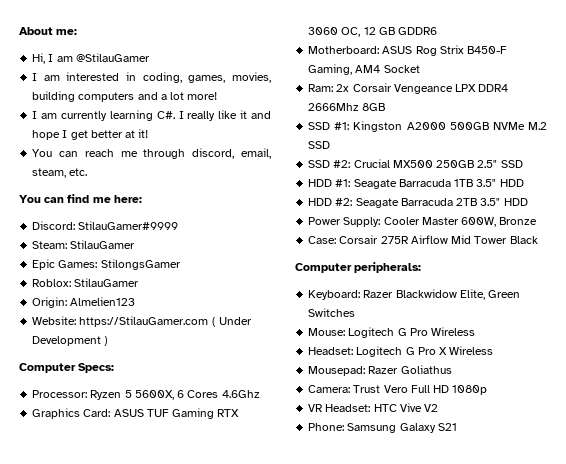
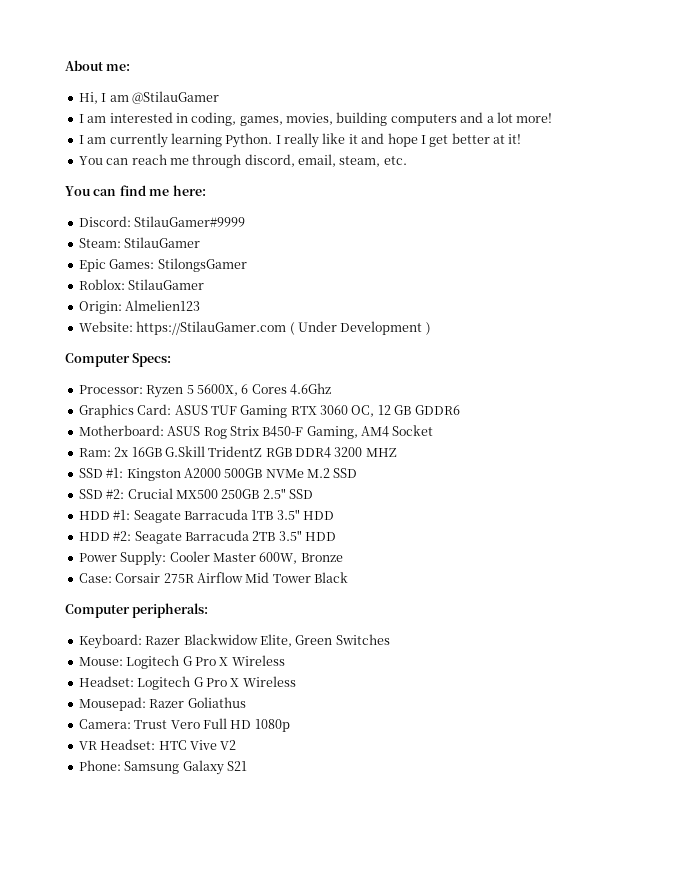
[156,111,175,119] C#. -> [225,133,273,148] Python.
[352,83,509,94] [308,103,386,111] Corsair Vengeance LPX DDR4 2666Mhz 8GB -> [131,446,397,458] 16GB G.Skill TridentZ RGB DDR4 3200 MHZ
(428, 332) none -> [219,657,229,666] X

